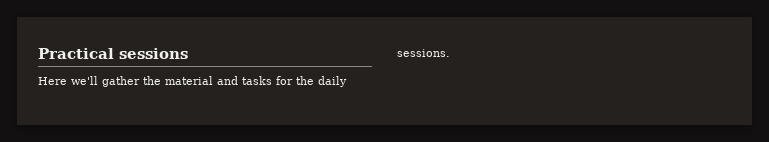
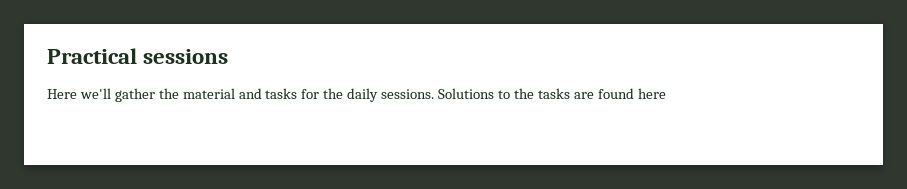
(450, 53) none -> [438,88,666,99] Solutions to the tasks are found here

